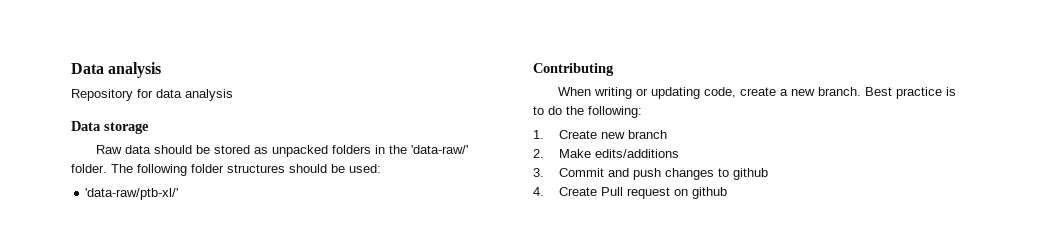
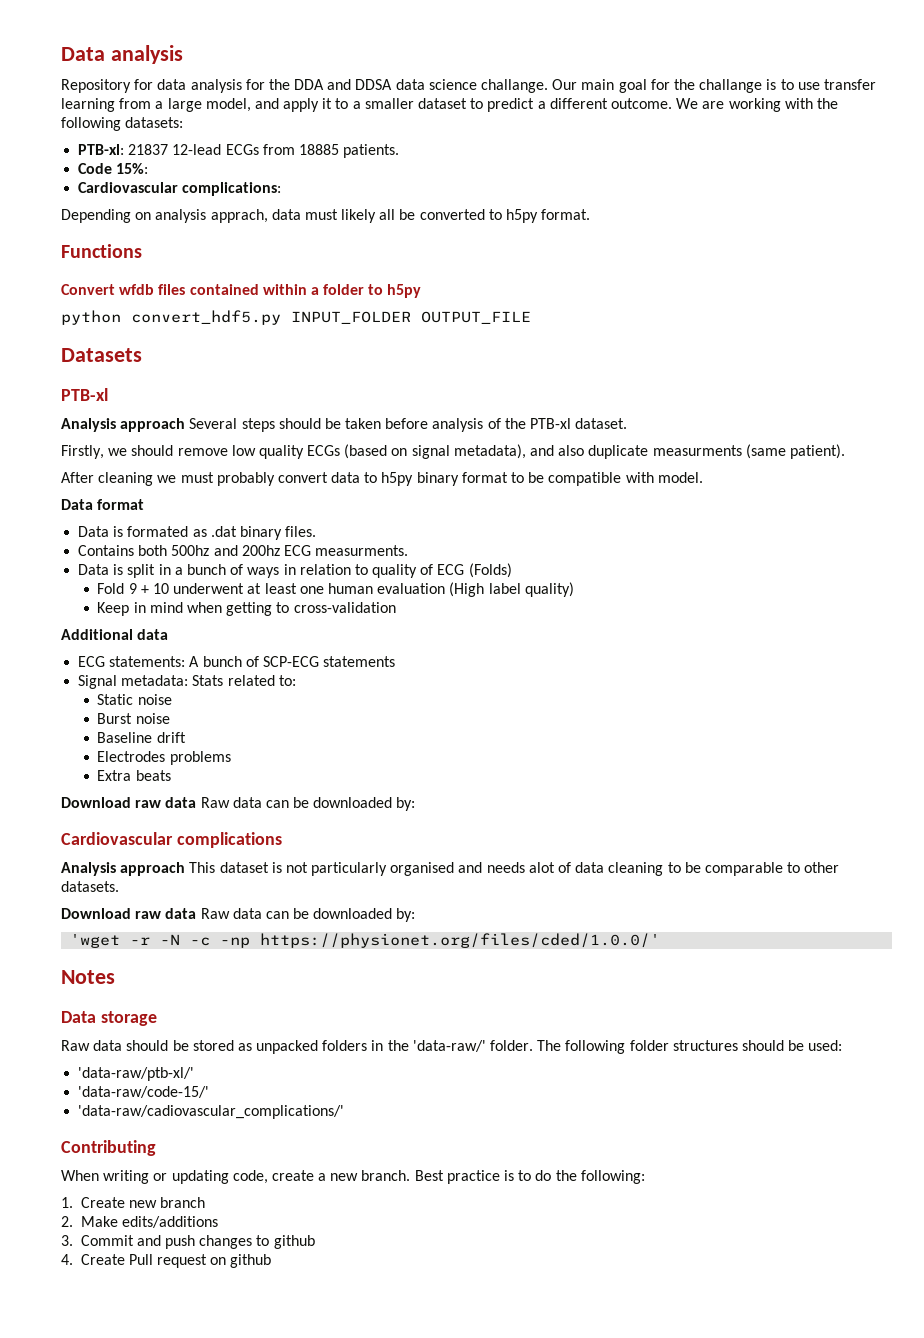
(233, 95) none -> [245,79,876,93] [61,98,838,112] [61,117,184,131] [78,144,400,158] [78,163,149,174] [78,182,282,196] [61,209,591,223] [61,244,142,258] [61,284,422,298] [61,310,531,325] [61,348,142,362] [61,388,108,401] [61,418,628,432] [61,444,845,459] [61,472,703,486] [61,499,145,510] [78,526,317,540] [78,545,409,556] [78,563,512,578] [97,582,574,597] [97,602,396,616] [61,629,169,640] [78,656,396,667] [78,675,296,689] [97,694,172,705] [97,713,170,724] [97,732,186,743] [97,751,231,765] [97,770,171,781] [61,797,416,811] [61,832,282,848] [61,862,840,876] [61,881,119,892] [61,908,416,922] [70,933,661,948] [61,970,115,984] for the DDA and DDSA data science challange. Our main goal for the challange is to use transfer learning from a large model, and apply it to a smaller dataset to predict a different outcome. We are working with the following datasets: // PTB-xl: 21837 12-lead ECGs from 18885 patients. // Code 15%: // Cardiovascular complications: // Depending on analysis apprach, data must likely all be converted to h5py format. // Functions // Convert wfdb files contained within a folder to h5py // python convert_hdf5.py INPUT_FOLDER OUTPUT_FILE // Datasets // PTB-xl // Analysis approach Several steps should be taken before analysis of the PTB-xl dataset. // Firstly, we should remove low quality ECGs (based on signal metadata), and also duplicate measurments (same patient). // After cleaning we must probably convert data to h5py binary format to be compatible with model. // Data format // Data is formated as .dat binary files. // Contains both 500hz and 200hz ECG measurments. // Data is split in a bunch of ways in relation to quality of ECG (Folds) // Fold 9 + 10 underwent at least one human evaluation (High label quality) // Keep in mind when getting to cross-validation // Additional data // ECG statements: A bunch of SCP-ECG statements // Signal metadata: Stats related to: // Static noise // Burst noise // Baseline drift // Electrodes problems // Extra beats // Download raw data Raw data can be downloaded by: // Cardiovascular complications // Analysis approach This dataset is not particularly organised and needs alot of data cleaning to be comparable to other datasets. // Download raw data Raw data can be downloaded by: // 'wget -r -N -c -np https://physionet.org/files/cded/1.0.0/' // Notes
(179, 194) none -> [78,1086,210,1098] [78,1105,345,1119] // 'data-raw/code-15/' // 'data-raw/cadiovascular_complications/'

